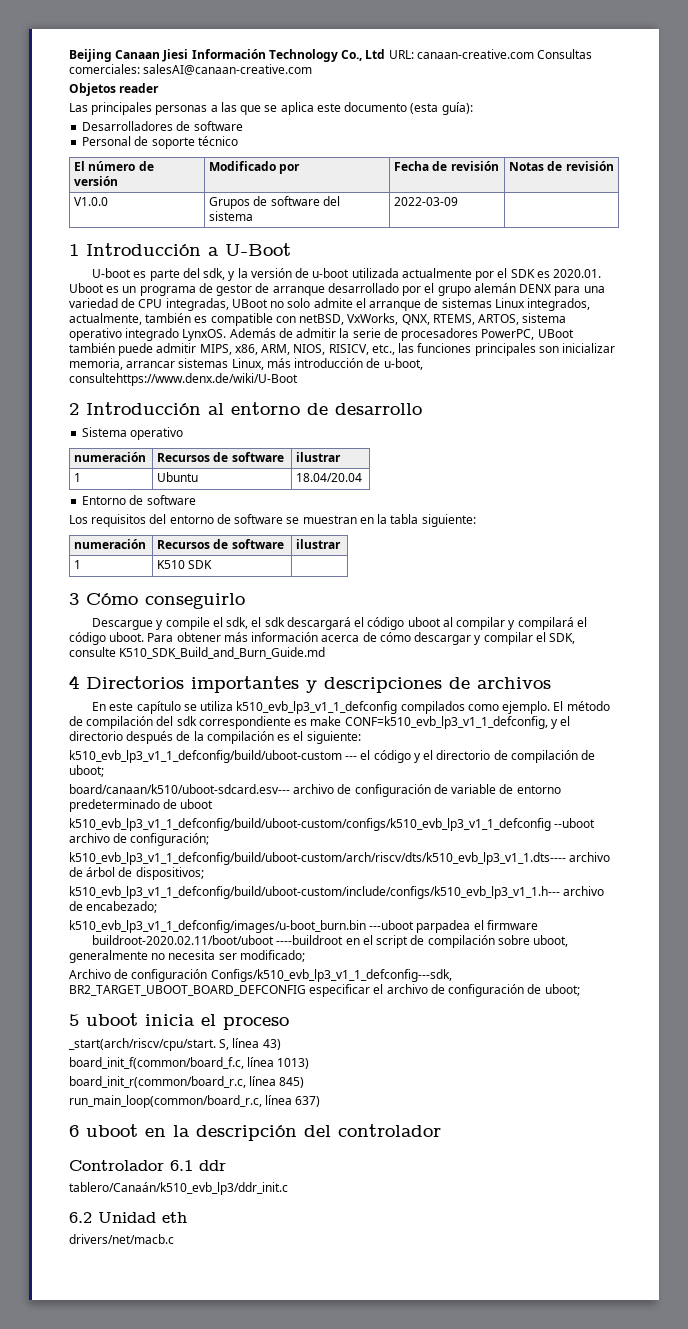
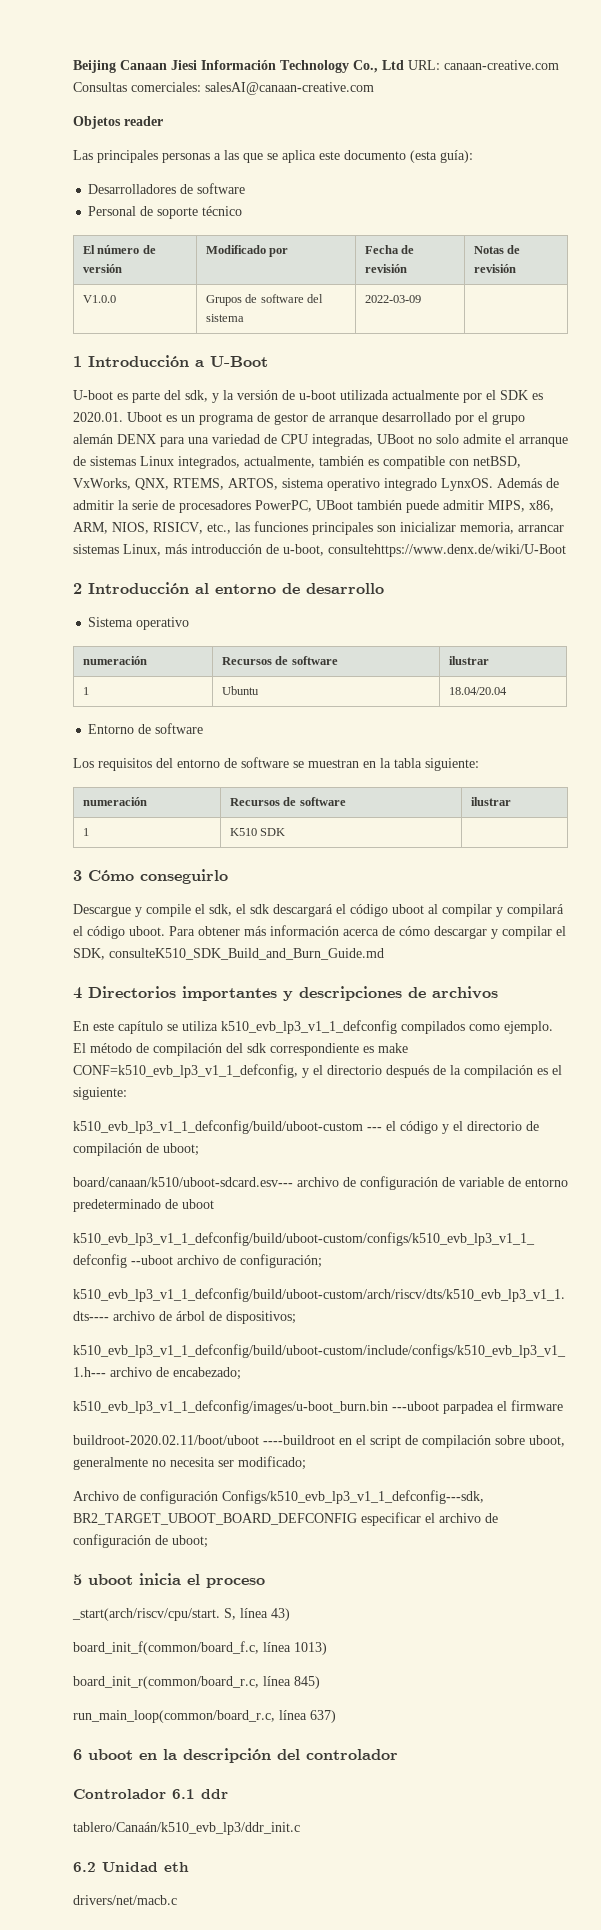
[69,647,326,659] consulte K510_SDK_Build_and_Burn_Guide.md -> [109,948,384,960] consulteK510_SDK_Build_and_Burn_Guide.md

